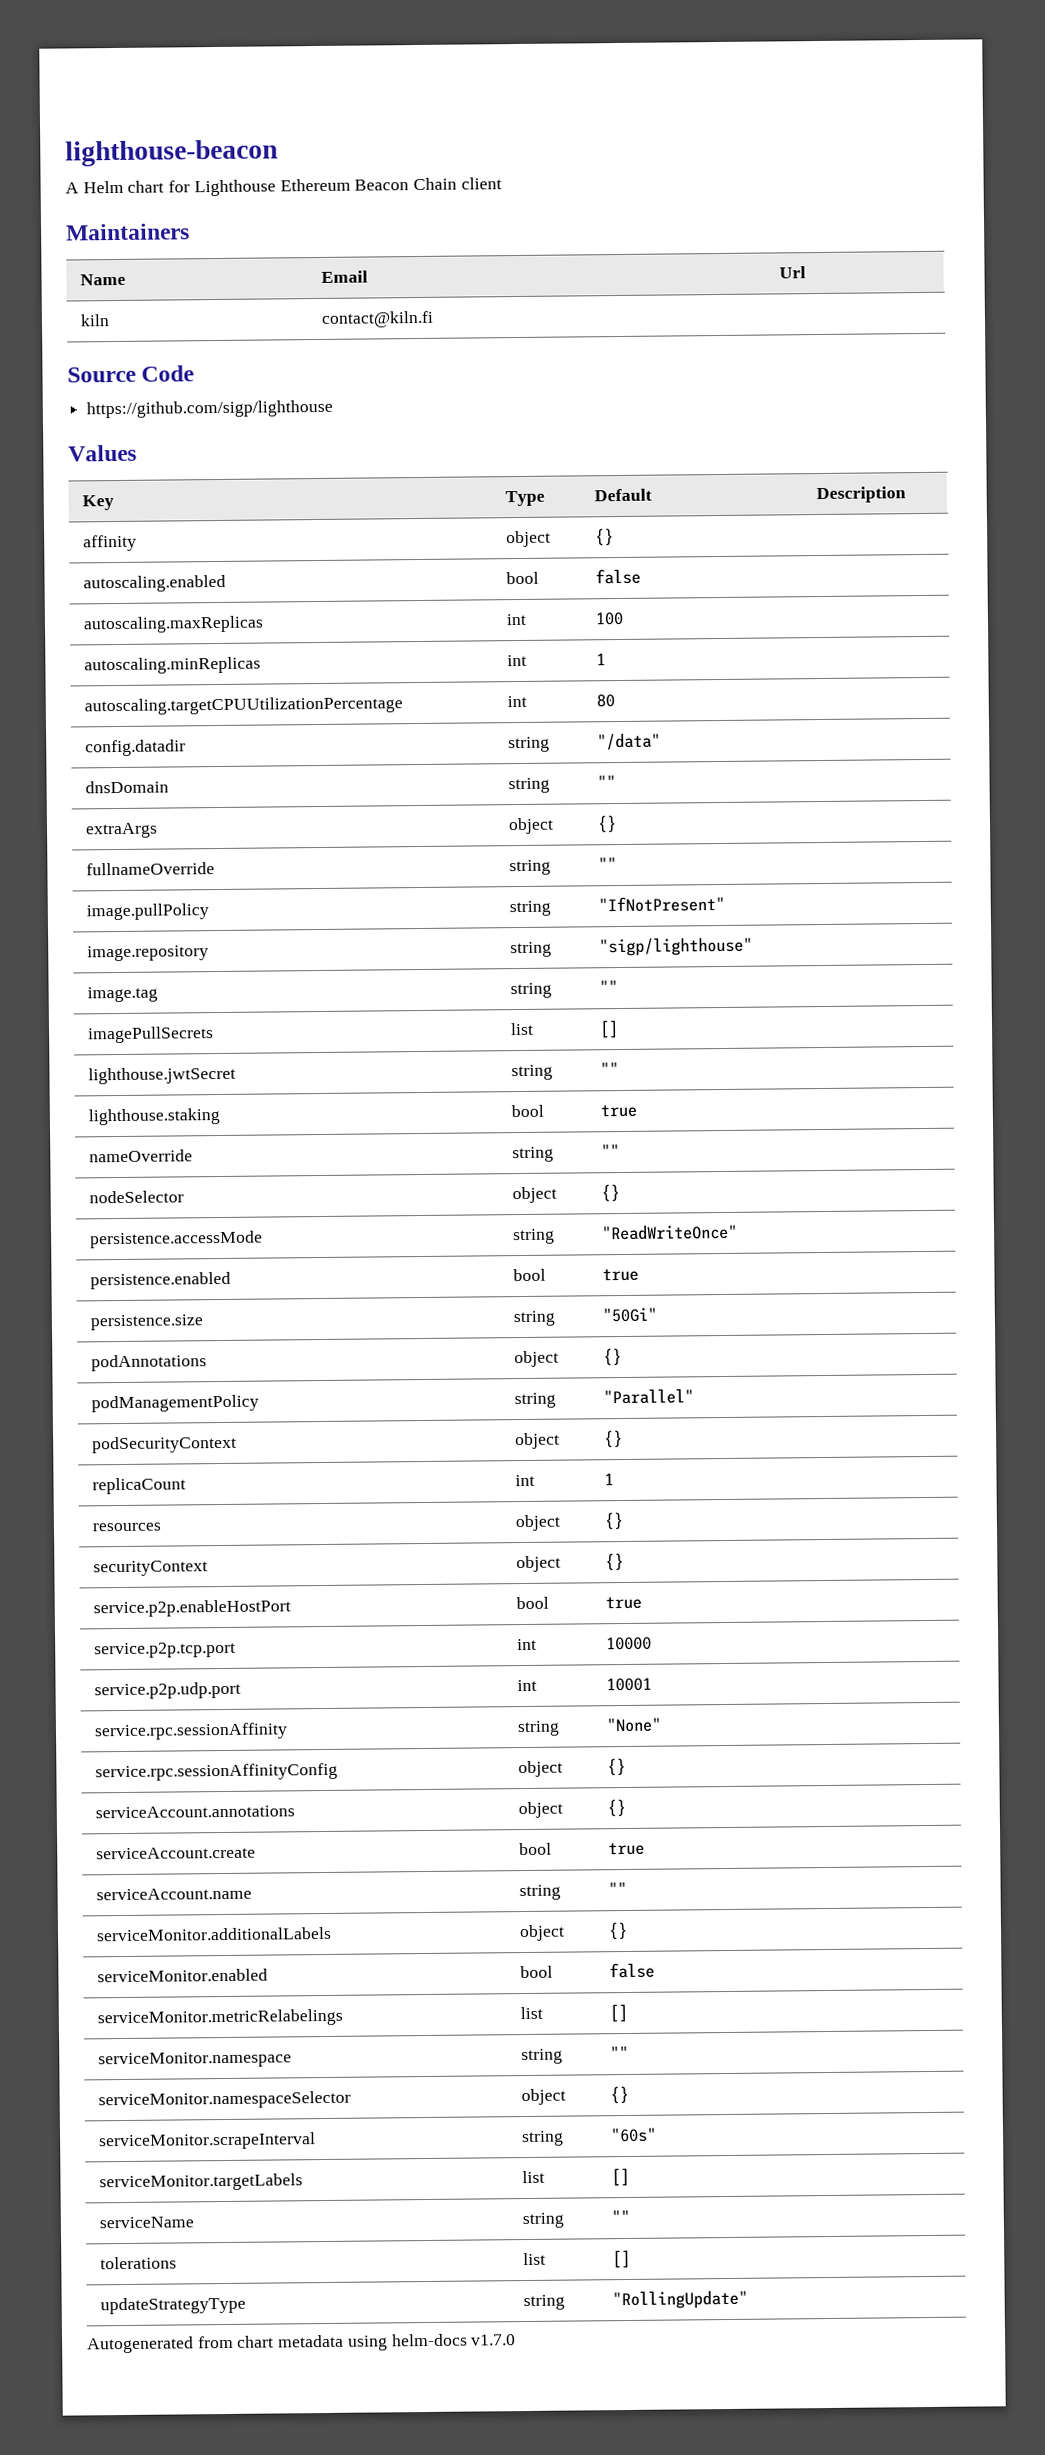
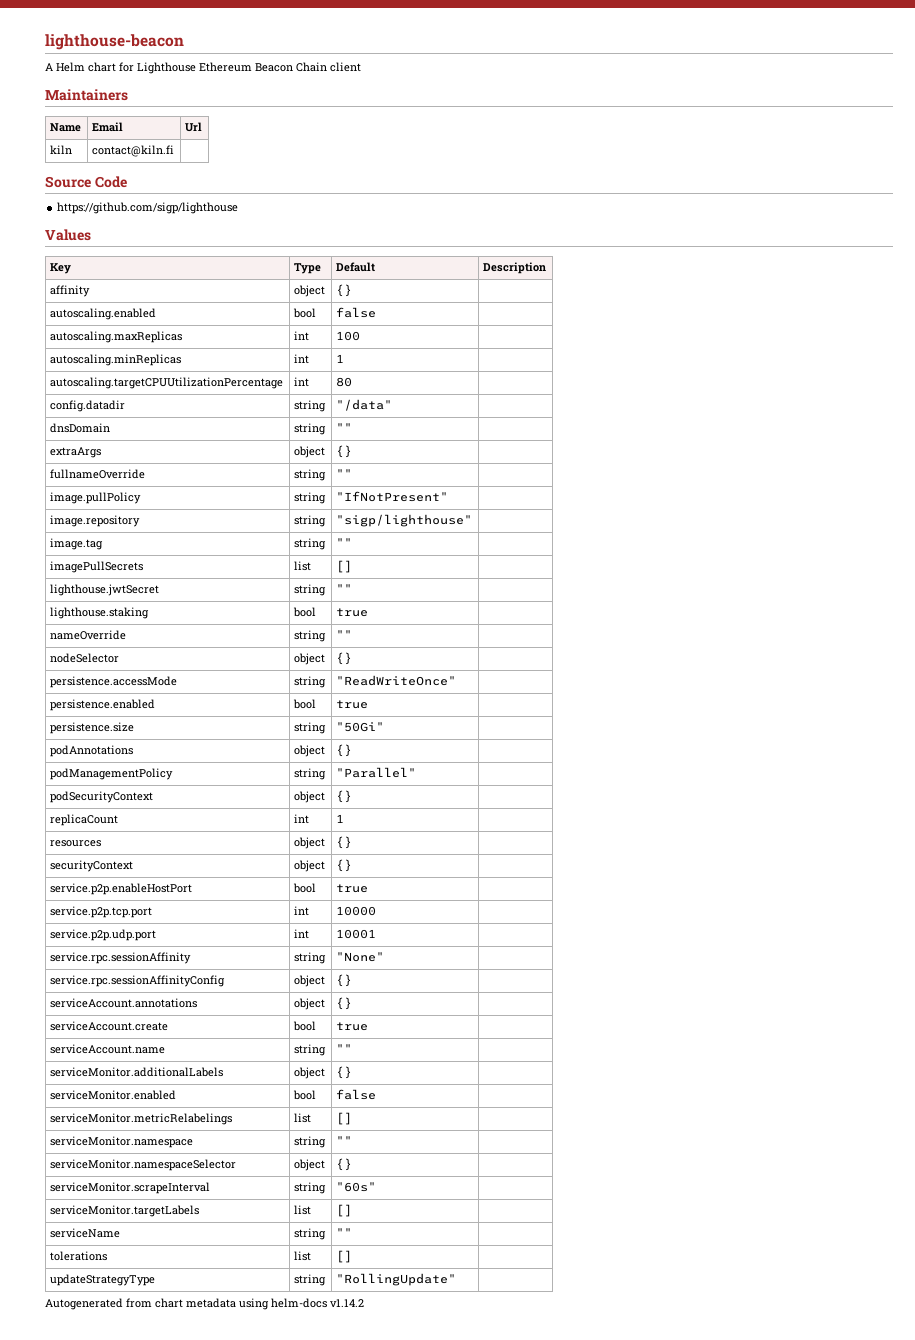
[471,2334,517,2346] v1.7.0 -> [330,1299,364,1307] v1.14.2

